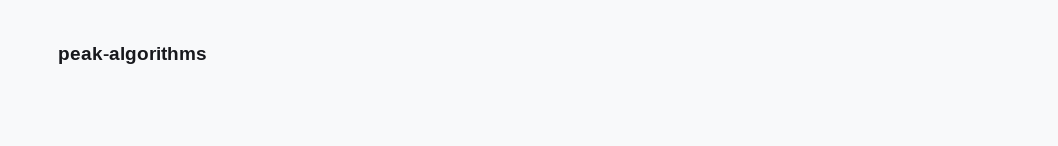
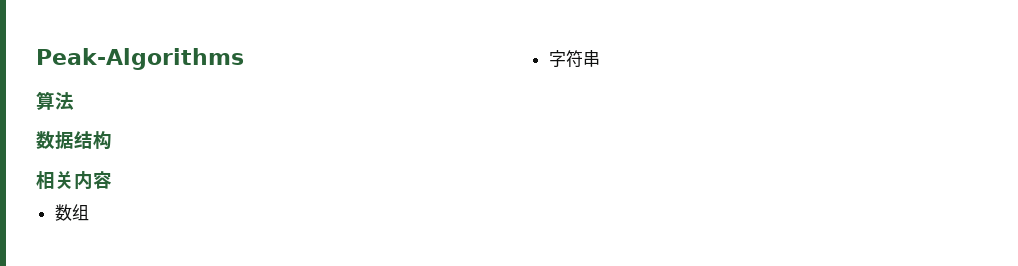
[58,47,207,64] peak-algorithms -> [36,48,244,70] [36,91,74,110] [36,131,112,150] [36,171,112,190] [54,204,89,221] [548,50,600,68] Peak-Algorithms // 算法 // 数据结构 // 相关内容 // 数组 // 字符串

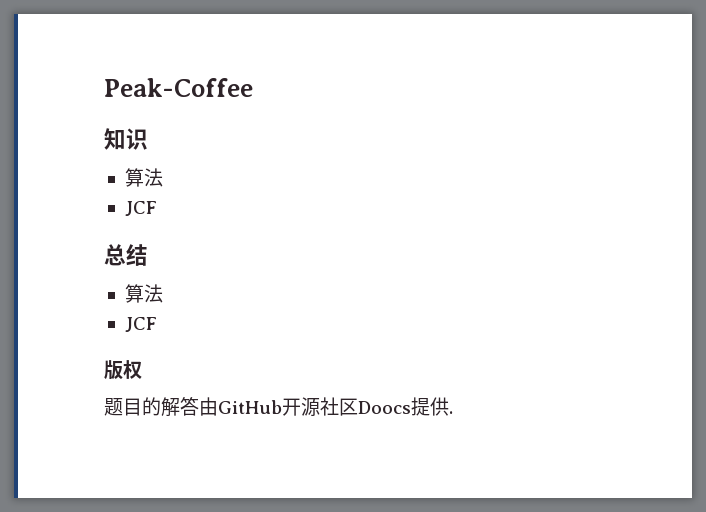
[36,48,244,70] [36,91,74,110] [36,131,74,149] Peak-Algorithms // 算法 // 数据 -> [104,78,253,97] [104,128,148,150] [124,168,163,187] [124,201,157,216] [104,244,126,266] Peak-Coffee // 知识 // 算法 // JCF // 总
[93,131,112,150] [36,171,112,190] [54,204,89,221] [548,50,600,68] 构 // 相关内容 // 数组 // 字符串 -> [124,284,163,303] [124,317,157,332] [104,360,142,380] [104,397,453,417] // 算法 // JCF // 版权 // 题目的解答由GitHub开源社区Doocs提供.

